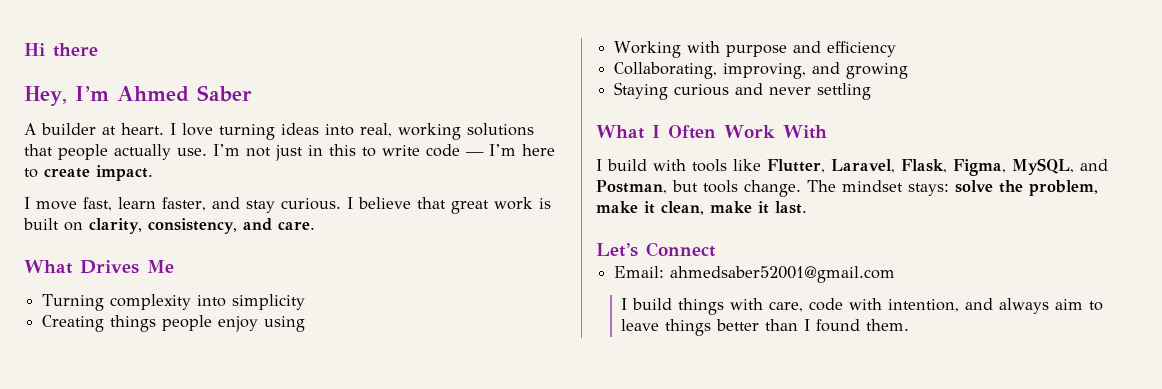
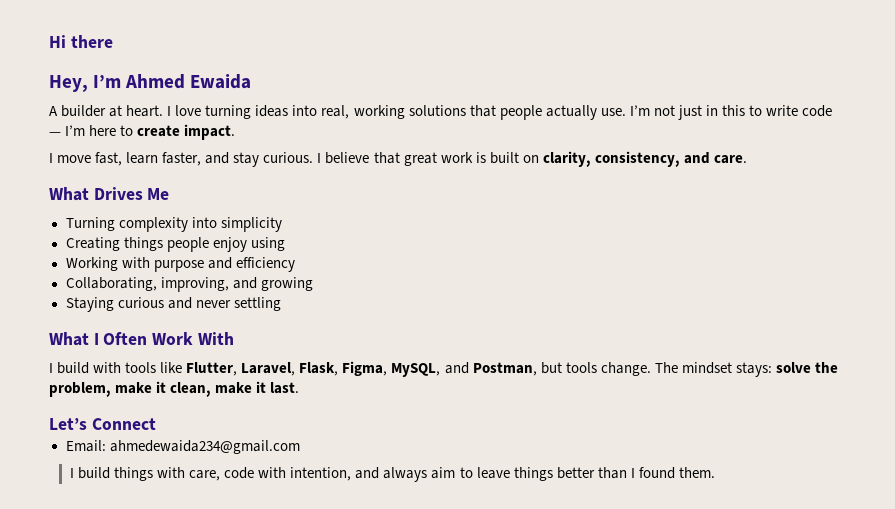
[196,85,252,102] Saber -> [190,74,252,89] Ewaida
[670,266,896,283] ahmedsaber52001@gmail.com -> [109,440,300,454] ahmedewaida234@gmail.com

